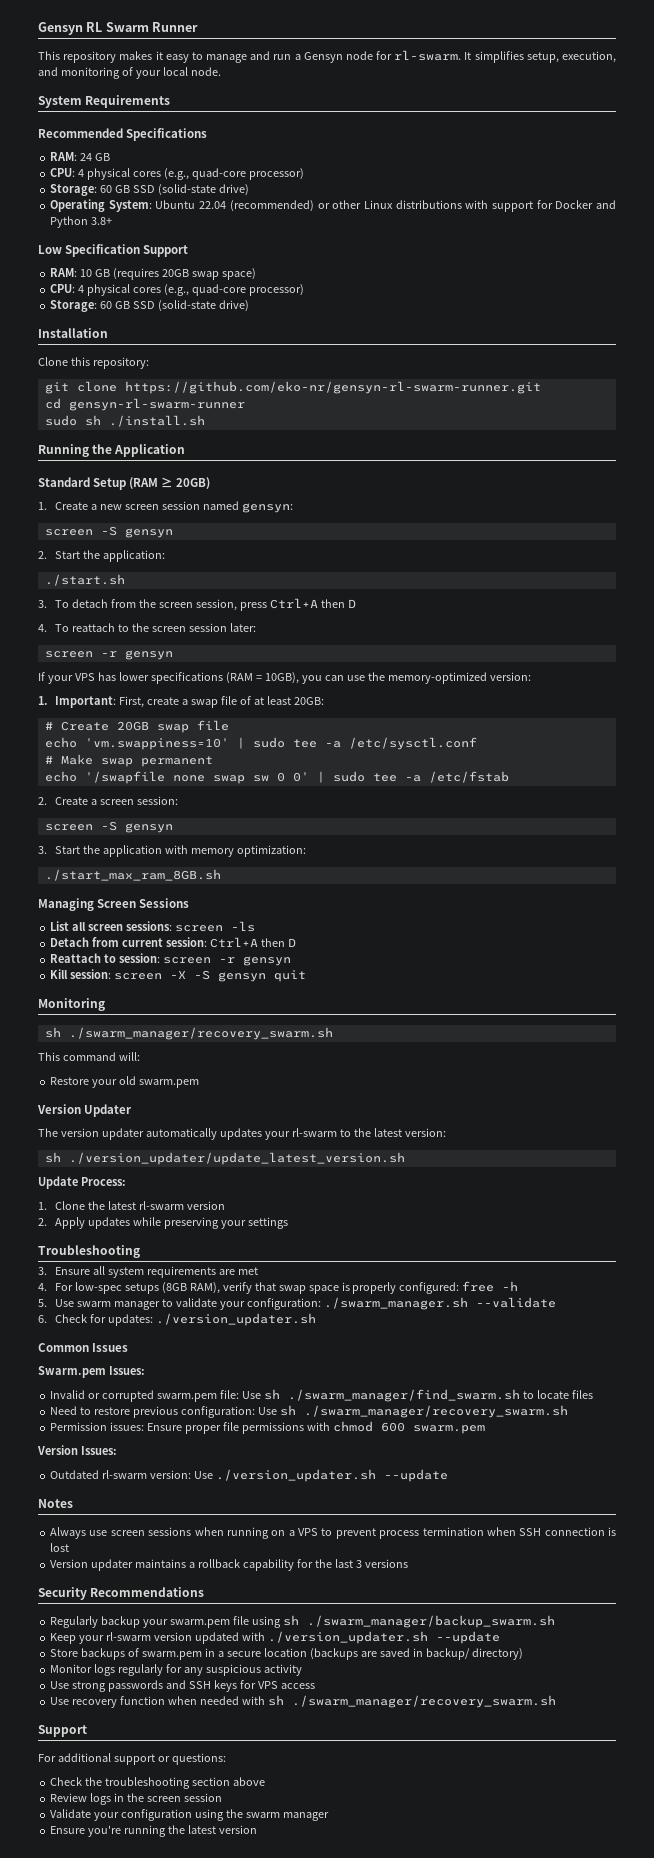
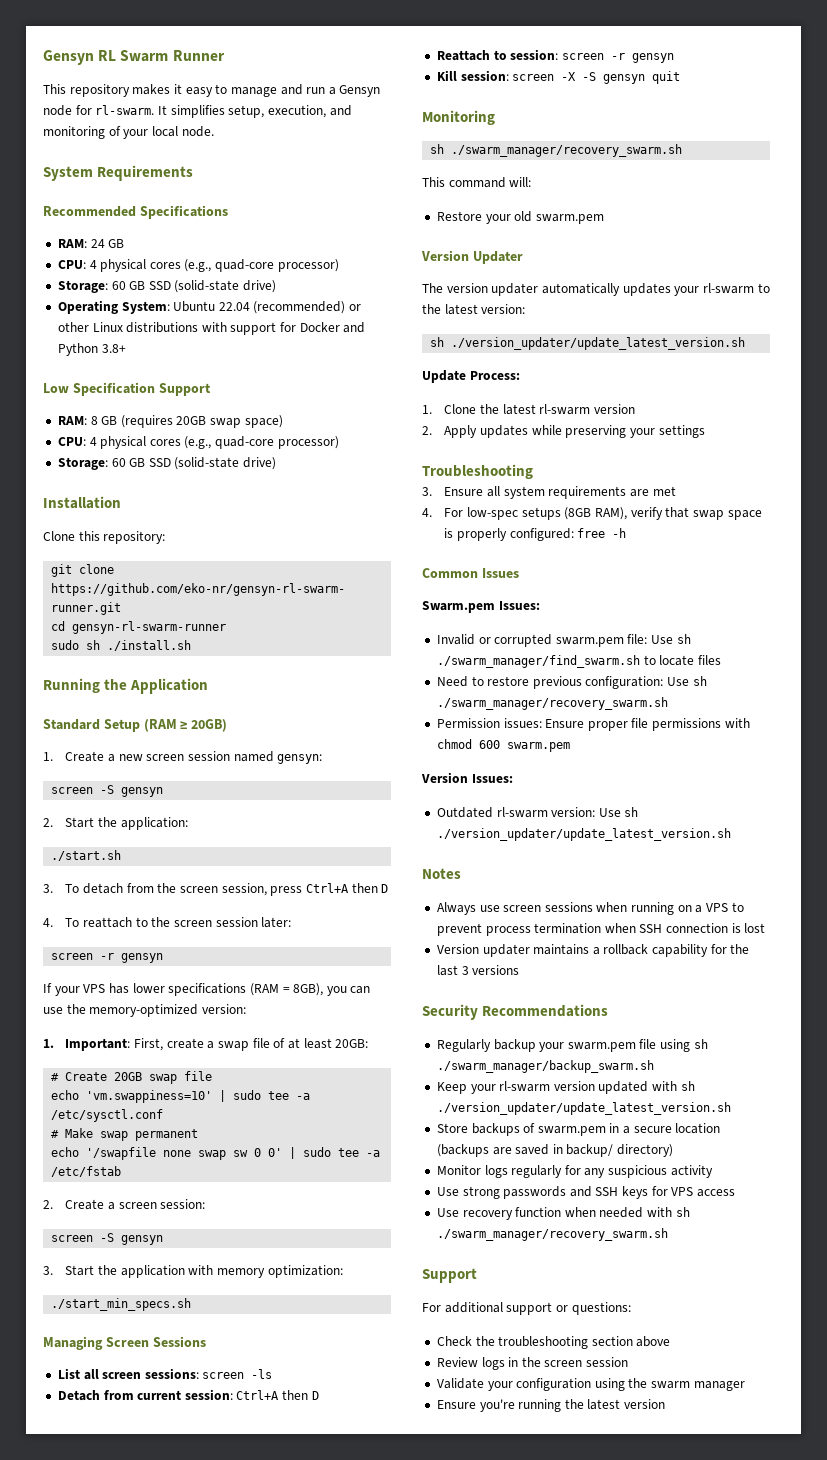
[80,269,93,277] 10 -> [90,416,98,425] 8
[264,672,299,684] 10GB), -> [293,983,324,996] 8GB),
[44,869,221,881] ./start_max_ram_8GB.sh -> [51,1298,192,1311] ./start_min_specs.sh
[38,1297,556,1310] [38,1313,316,1326] // 5. Use swarm manager to validate your configuration: ./swarm_manager.sh --validate // 6. Check for updates: ./version_updater.sh -> (627, 533) none
[215,1469,448,1482] ./version_updater.sh --update -> [624,807,639,817] [436,828,731,841] sh ./version_updater/update_latest_version.sh
[267,1631,500,1644] ./version_updater.sh --update -> [680,1081,695,1091] [436,1102,731,1115] sh ./version_updater/update_latest_version.sh

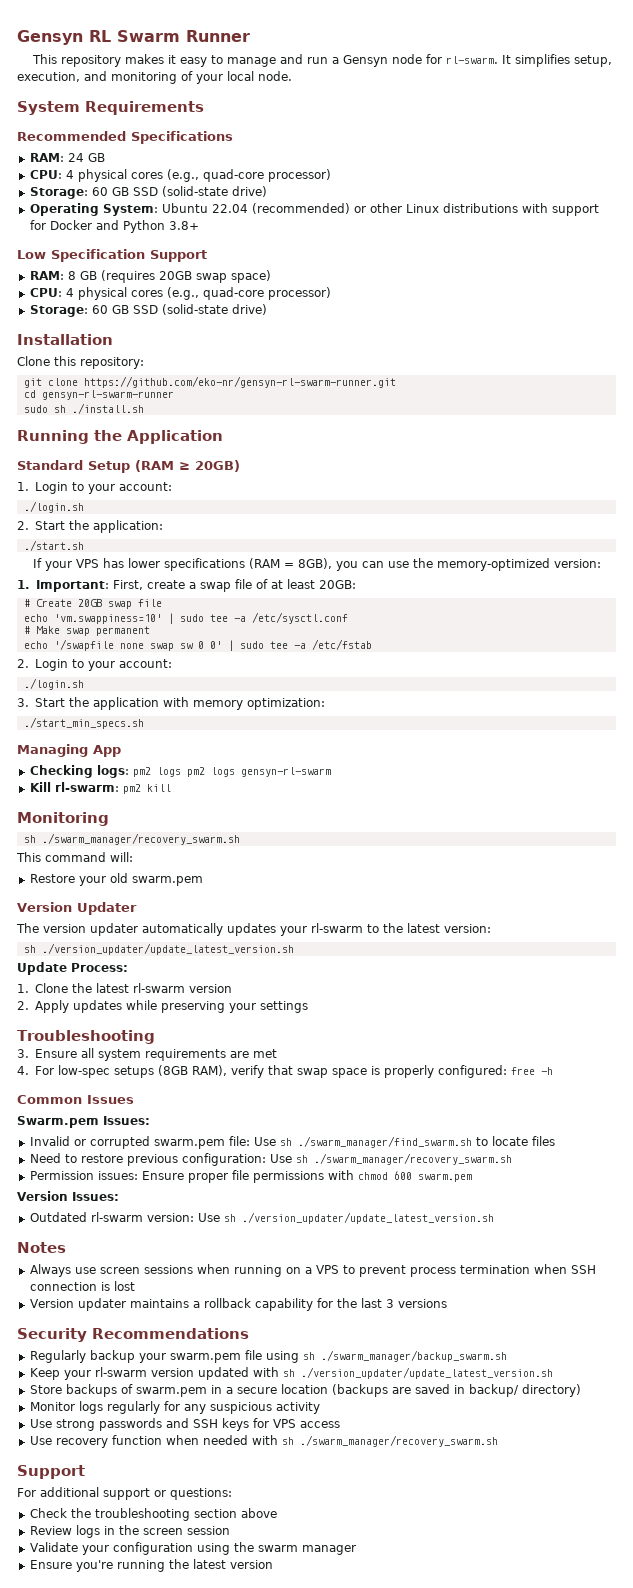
[65,751,323,764] [51,785,164,797] Create a new screen session named gensyn: // screen -S gensyn -> [34,482,172,494] [23,501,84,513] Login to your account: // ./login.sh
[43,883,389,896] [43,917,292,928] [51,953,164,963] // 3. To detach from the screen session, press Ctrl+A then D // 4. To reattach to the screen session later: // screen -r gensyn -> (84, 545) none
[65,1199,206,1210] [51,1233,164,1245] Create a screen session: // screen -S gensyn -> [34,659,172,671] [23,678,84,690] Login to your account: // ./login.sh
[105,1336,206,1347] [57,1368,273,1380] [57,1389,319,1401] [436,49,674,63] [436,70,681,84] Screen Sessions // List all screen sessions: screen -ls // Detach from current session: Ctrl+A then D // Reattach to session: screen -r gensyn // Kill session: screen -X -S gensyn quit -> [93,745,121,757] [29,765,331,778] [29,782,171,794] App // Checking logs: pm2 logs pm2 logs gensyn-rl-swarm // Kill rl-swarm: pm2 kill

